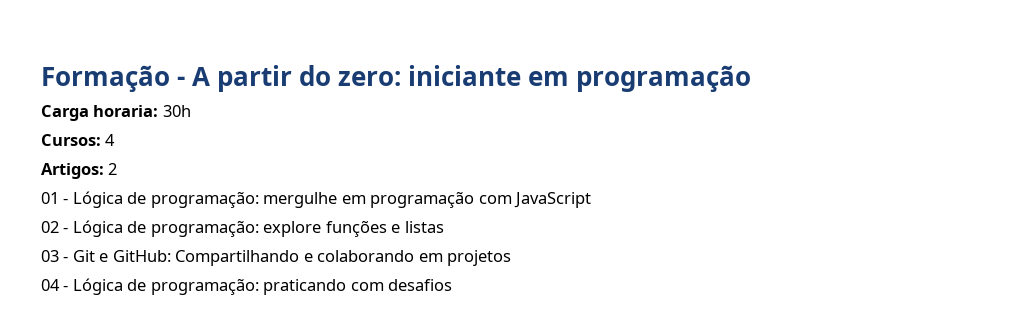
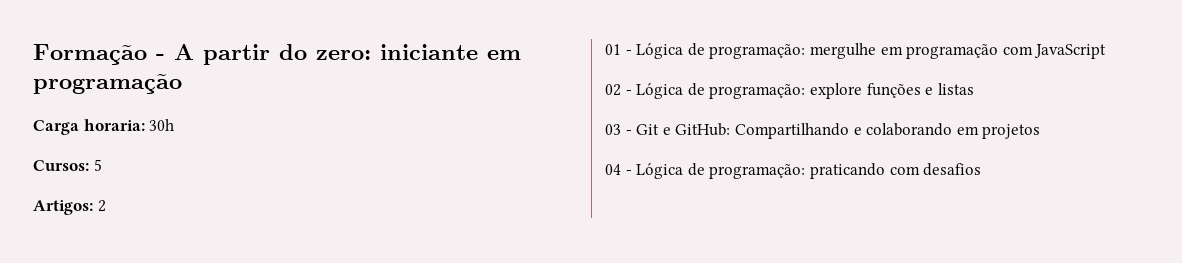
[105,134,116,146] 4 -> [93,159,102,171] 5

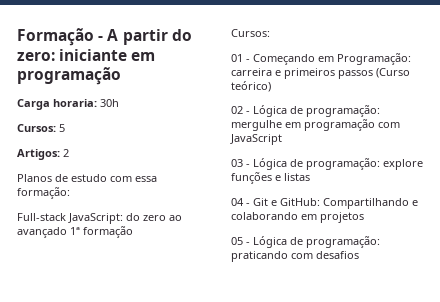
[605,44,621,55] 01 -> [17,174,157,182] [17,187,70,199] [17,213,182,224] [17,226,133,238] [231,29,270,37] [231,53,411,65] [231,68,410,79] [231,81,271,92] [231,106,243,114] Planos de estudo com essa formação: // Full-stack JavaScript: do zero ao avançado 1ª formação // Cursos: // 01 - Começando em Programação: carreira e primeiros passos (Curso teórico) // 02
[605,84,621,96] 02 -> [231,159,243,167] 03
[605,124,621,135] 03 -> [231,198,244,206] 04
[605,164,621,175] 04 -> [231,237,243,245] 05

